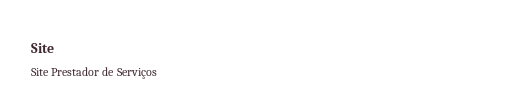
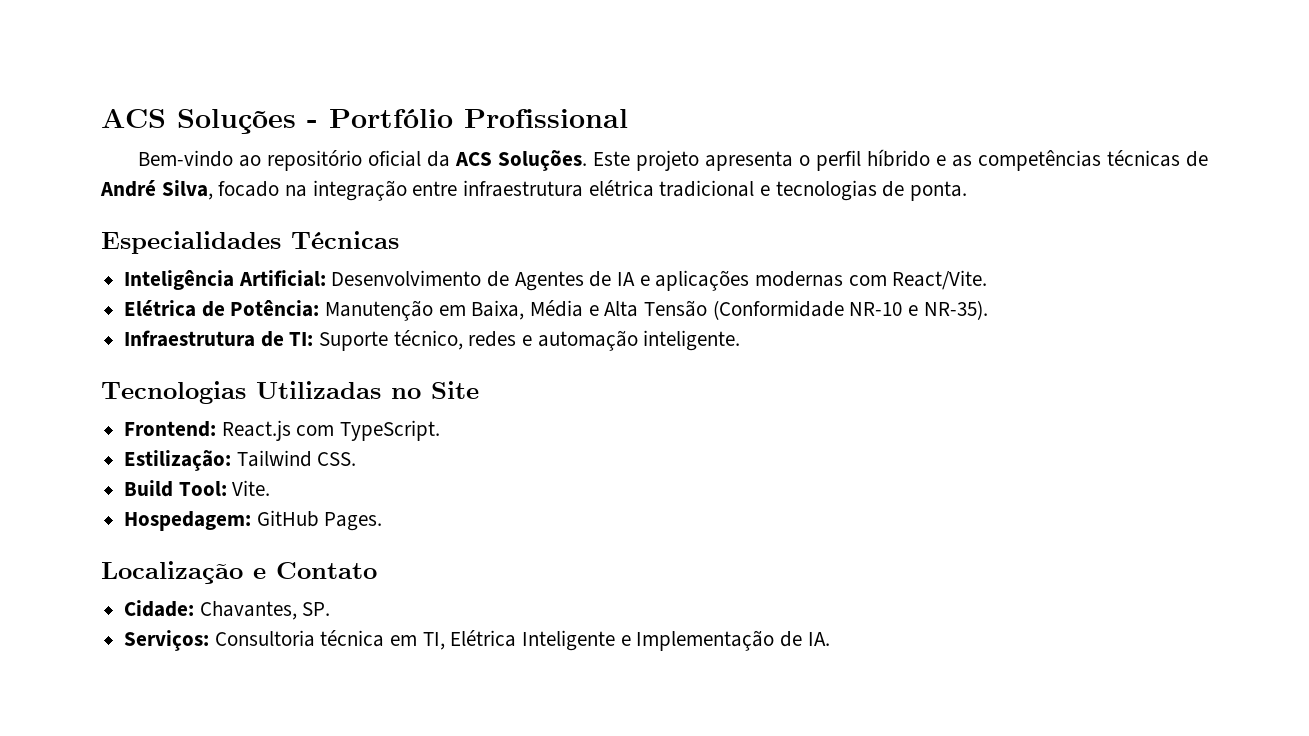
[31,43,54,53] [31,67,157,79] Site // Site Prestador de Serviços -> [101,109,628,134] [137,149,1208,171] [100,180,968,201] [101,231,399,254] [124,270,988,291] [124,300,988,321] [124,330,741,351] [101,381,479,404] [124,420,441,441] [124,450,357,471] [124,480,271,497] [124,510,383,531] [101,561,377,584] [124,600,331,620] [124,630,830,651] ACS Soluções - Portfólio Profissional // Bem-vindo ao repositório oficial da ACS Soluções. Este projeto apresenta o perfil híbrido e as competências técnicas de André Silva, focado na integração entre infraestrutura elétrica tradicional e tecnologias de ponta. // Especialidades Técnicas // Inteligência Artificial: Desenvolvimento de Agentes de IA e aplicações modernas com React/Vite. // Elétrica de Potência: Manutenção em Baixa, Média e Alta Tensão (Conformidade NR-10 e NR-35). // Infraestrutura de TI: Suporte técnico, redes e automação inteligente. // Tecnologias Utilizadas no Site // Frontend: React.js com TypeScript. // Estilização: Tailwind CSS. // Build Tool: Vite. // Hospedagem: GitHub Pages. // Localização e Contato // Cidade: Chavantes, SP. // Serviços: Consultoria técnica em TI, Elétrica Inteligente e Implementação de IA.

